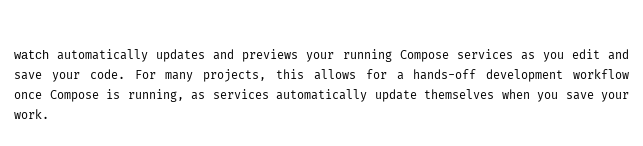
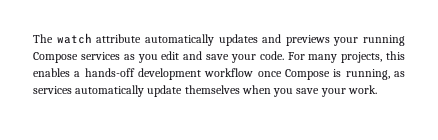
[14,50,49,59] watch -> [33,33,142,44] The watch attribute
[313,69,387,80] allows for -> [33,68,70,77] enables

